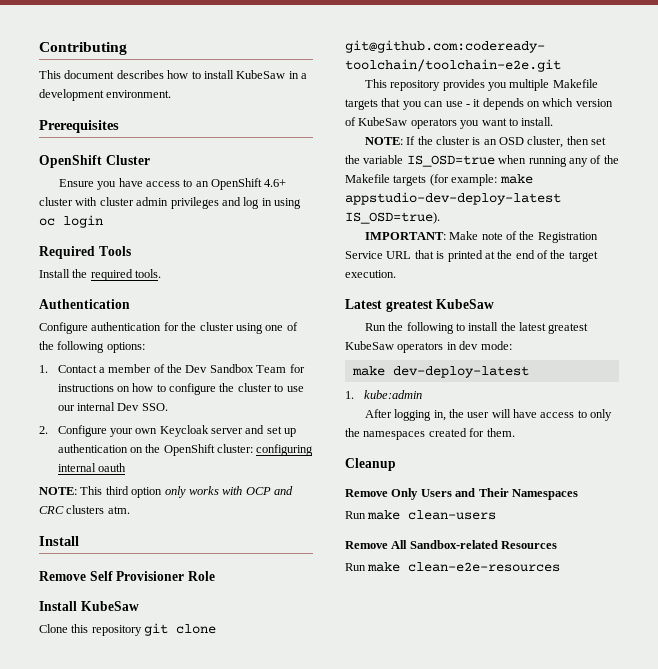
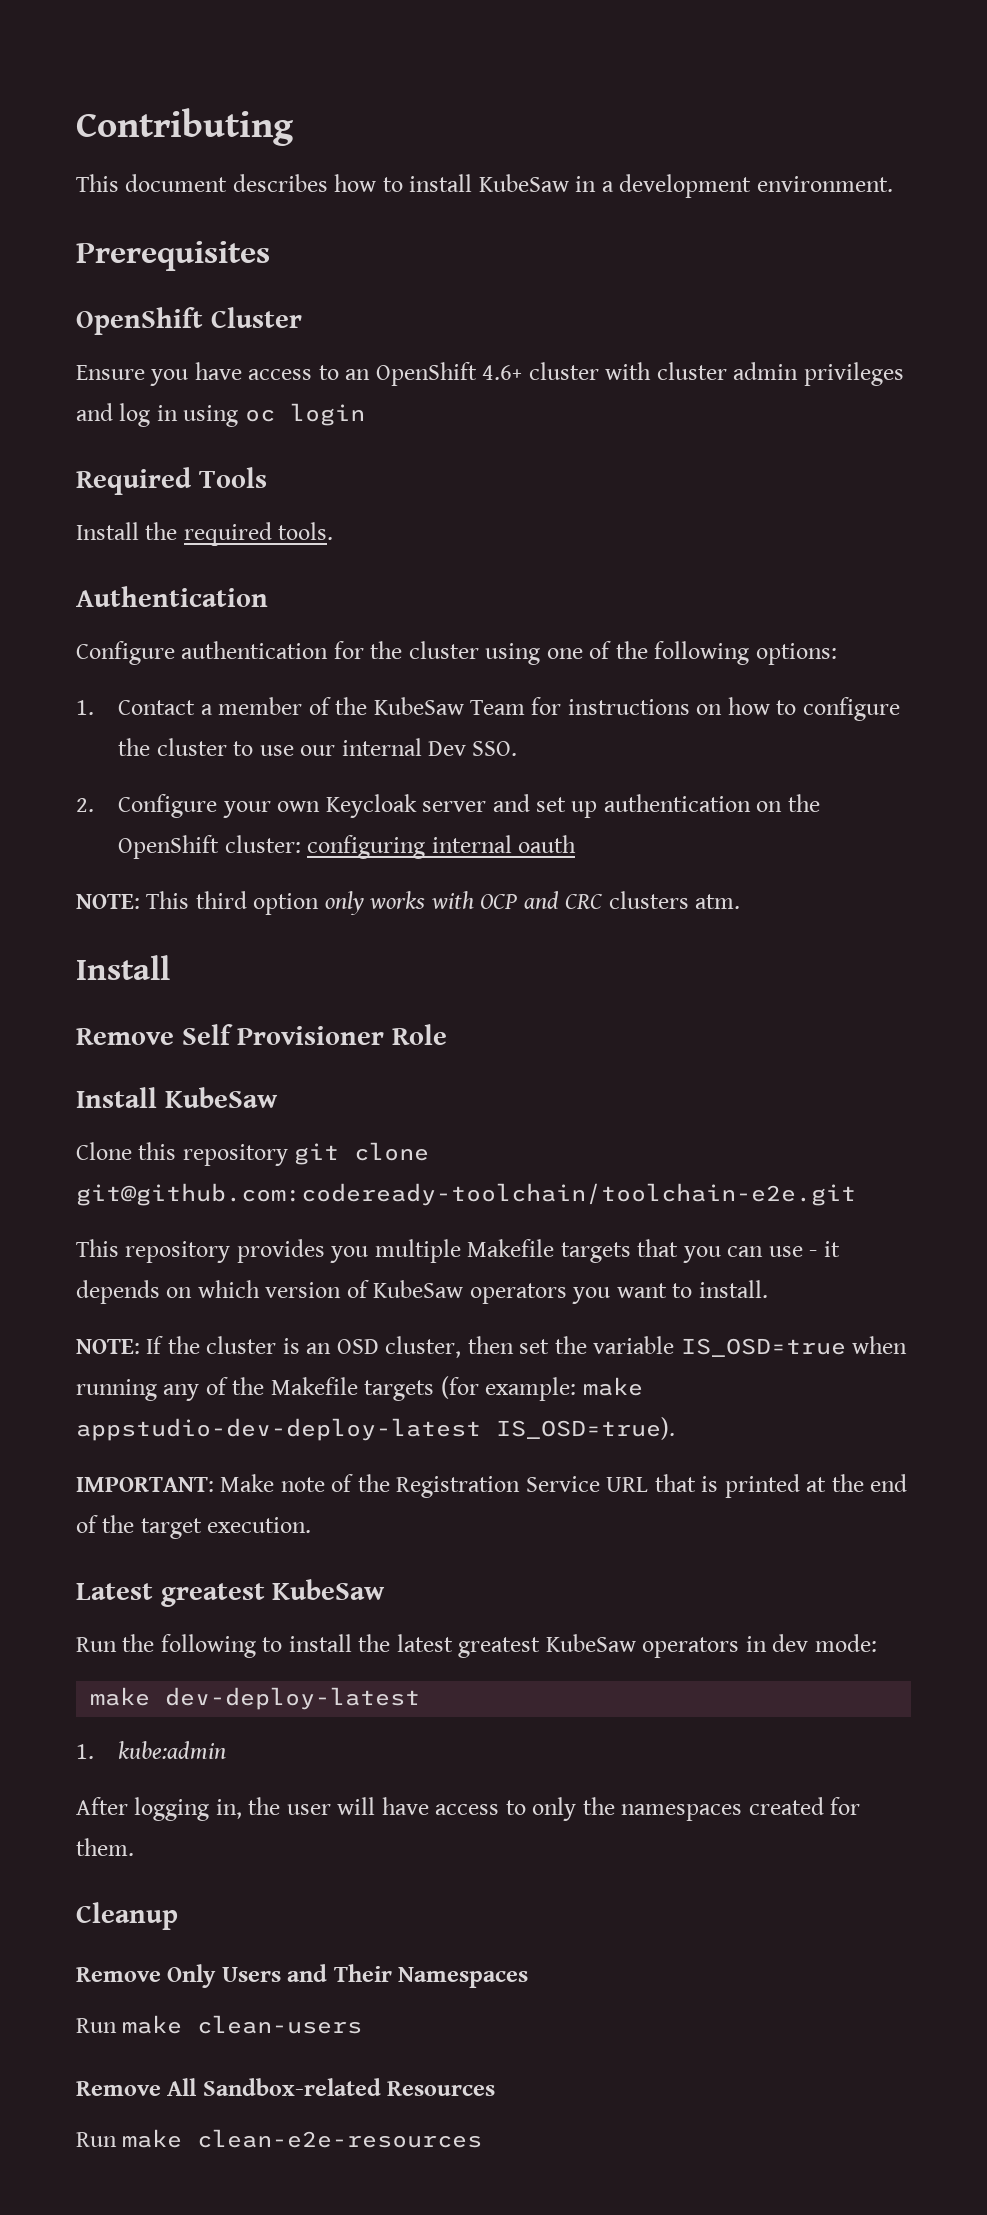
[185,364,254,373] Dev Sandbox -> [373,697,464,715] KubeSaw

